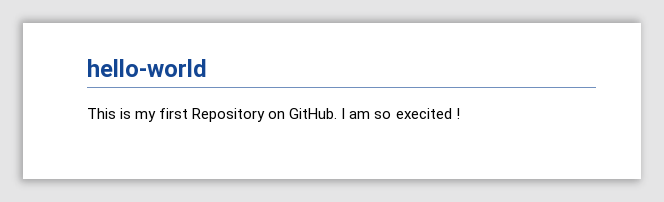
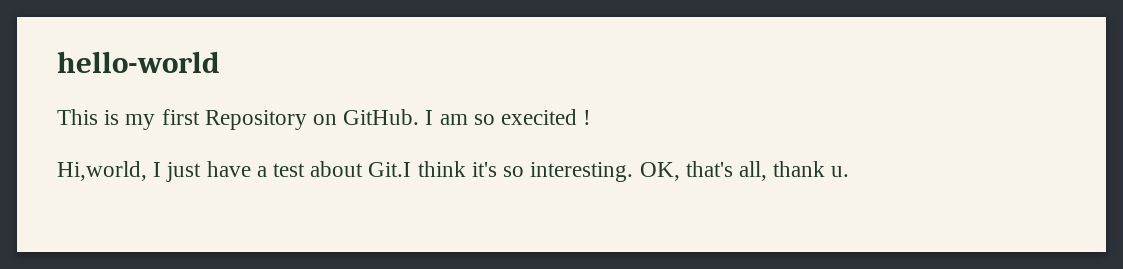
(460, 113) none -> [57,161,850,182] // Hi,world, I just have a test about Git.I think it's so interesting. OK, that's all, thank u.

